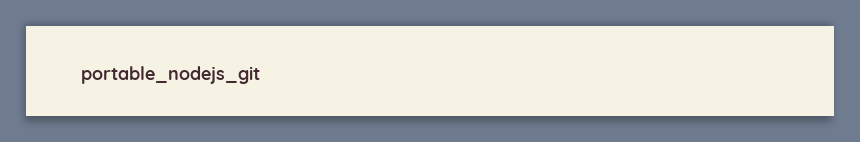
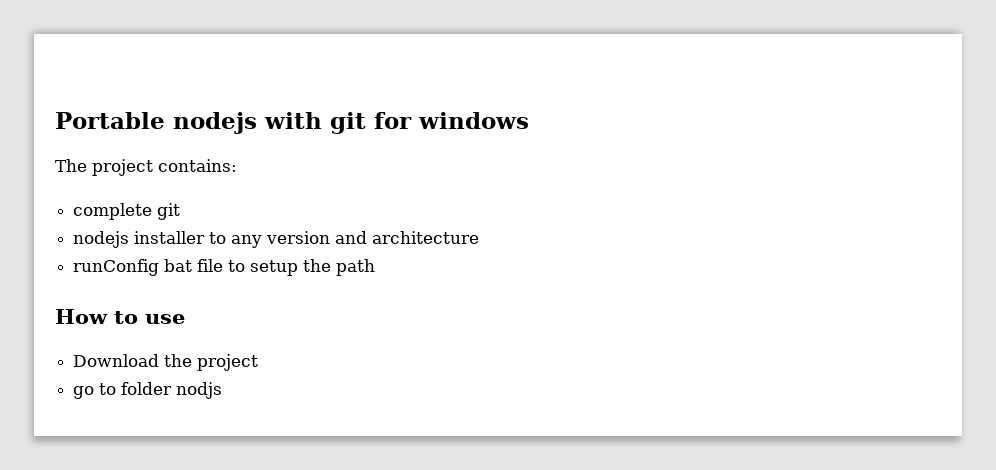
[81,66,260,84] portable_nodejs_git -> [55,112,529,134] [55,159,237,176] [73,203,181,220] [73,231,480,248] [73,259,376,276] [55,309,185,324] [73,354,259,371] [73,382,223,399] Portable nodejs with git for windows // The project contains: // complete git // nodejs installer to any version and architecture // runConfig bat file to setup the path // How to use // Download the project // go to folder nodjs

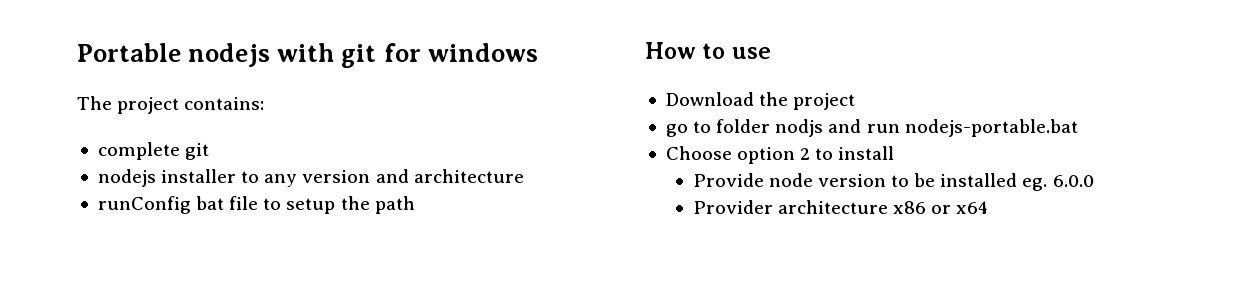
(223, 390) none -> [828,119,1078,137] [665,146,895,164] [692,173,1094,191] [692,200,989,214] and run nodejs-portable.bat // Choose option 2 to install // Provide node version to be installed eg. 6.0.0 // Provider architecture x86 or x64

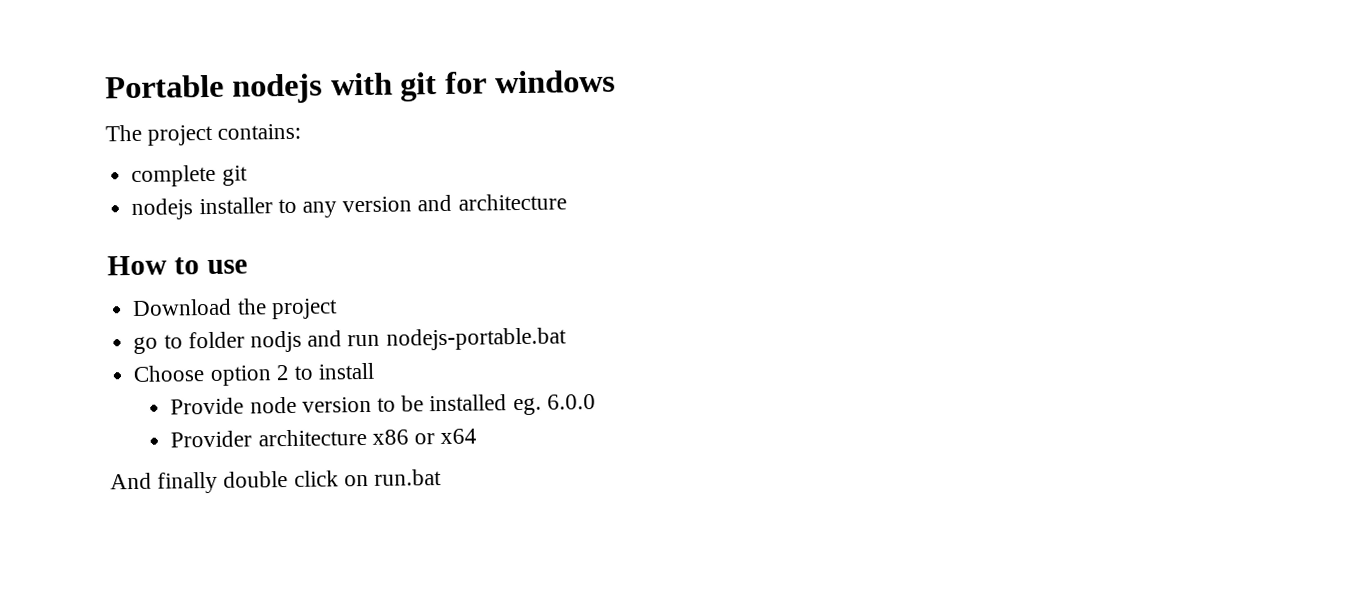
[97,196,415,214] // runConfig bat file to setup the path -> (567, 202) none
(989, 207) none -> [110,469,443,494] // And finally double click on run.bat

